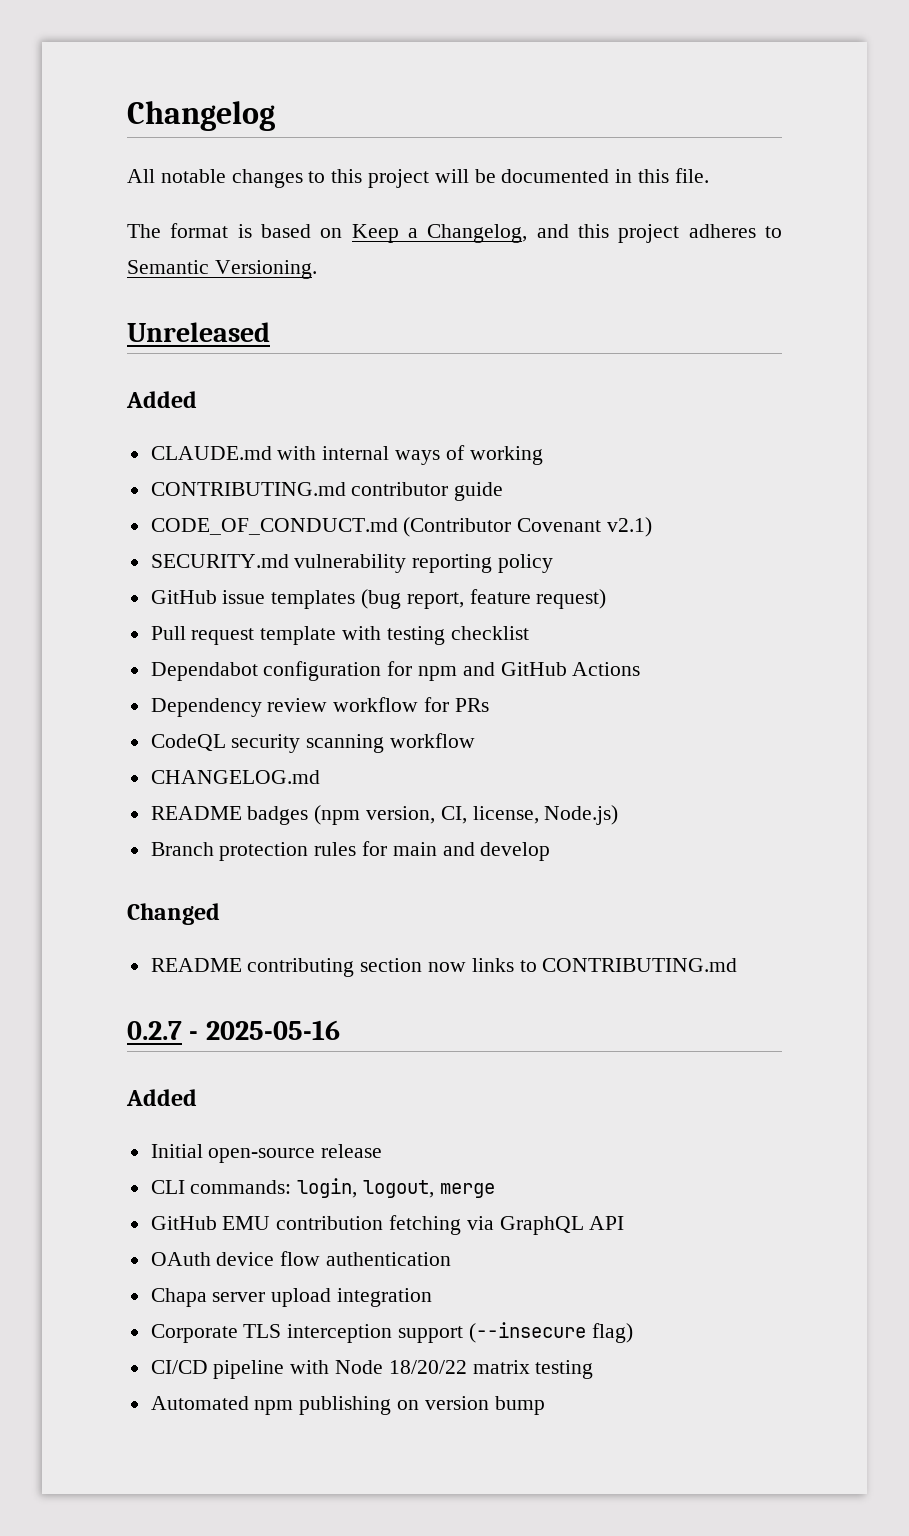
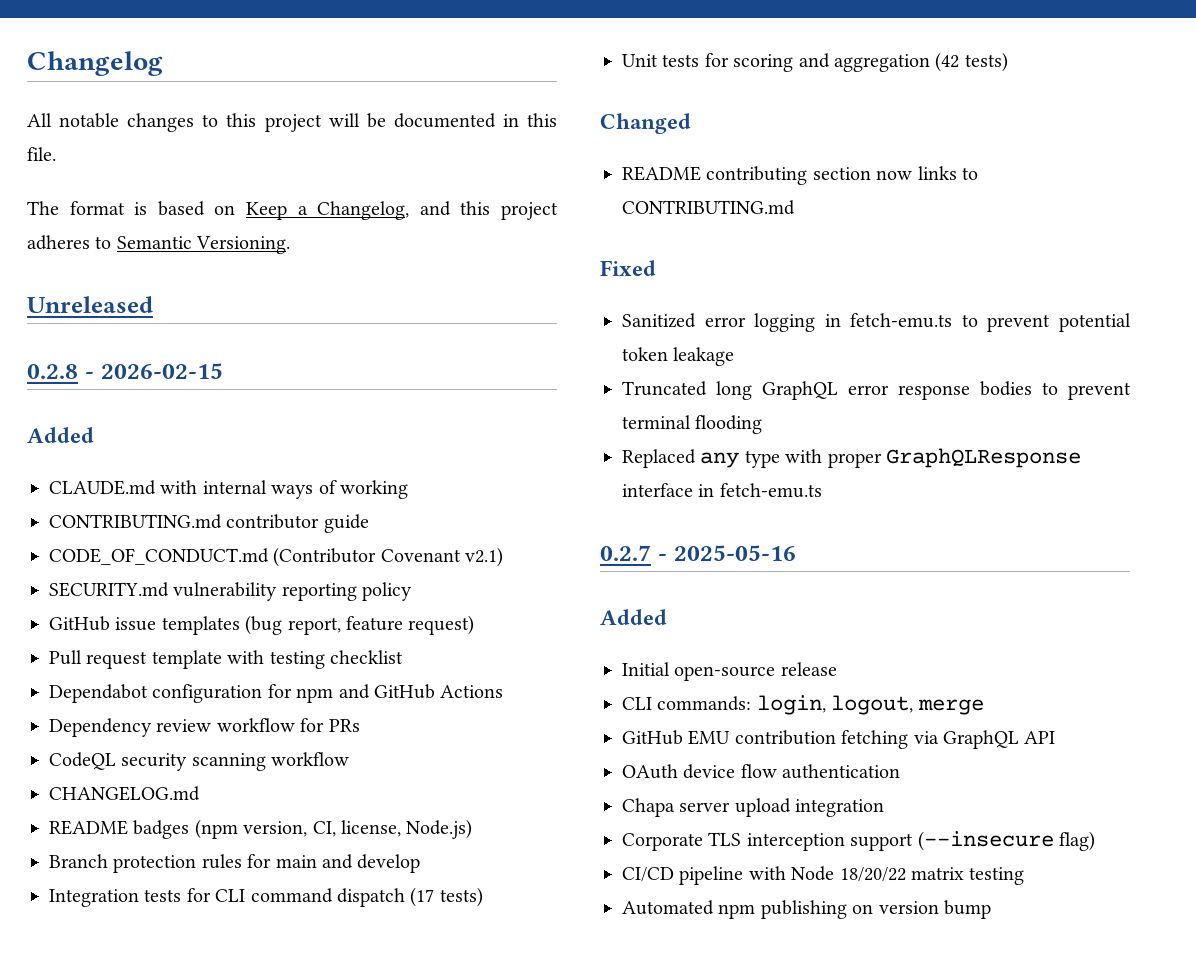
(270, 332) none -> [27,363,223,379] // 0.2.8 - 2026-02-15
(551, 851) none -> [49,887,483,907] [622,52,1008,72] // Integration tests for CLI command dispatch (17 tests) // Unit tests for scoring and aggregation (42 tests)
(738, 965) none -> [600,260,656,276] [622,313,1131,332] [622,347,735,366] [622,381,1131,400] [622,415,763,434] [622,448,1081,468] [622,483,822,498] // Fixed // Sanitized error logging in fetch-emu.ts to prevent potential token leakage // Truncated long GraphQL error response bodies to prevent terminal flooding // Replaced any type with proper GraphQLResponse interface in fetch-emu.ts

